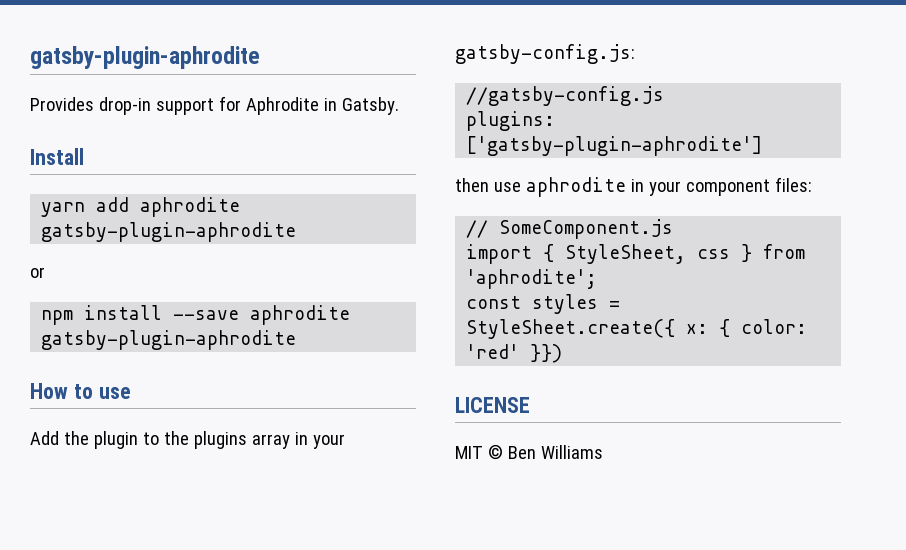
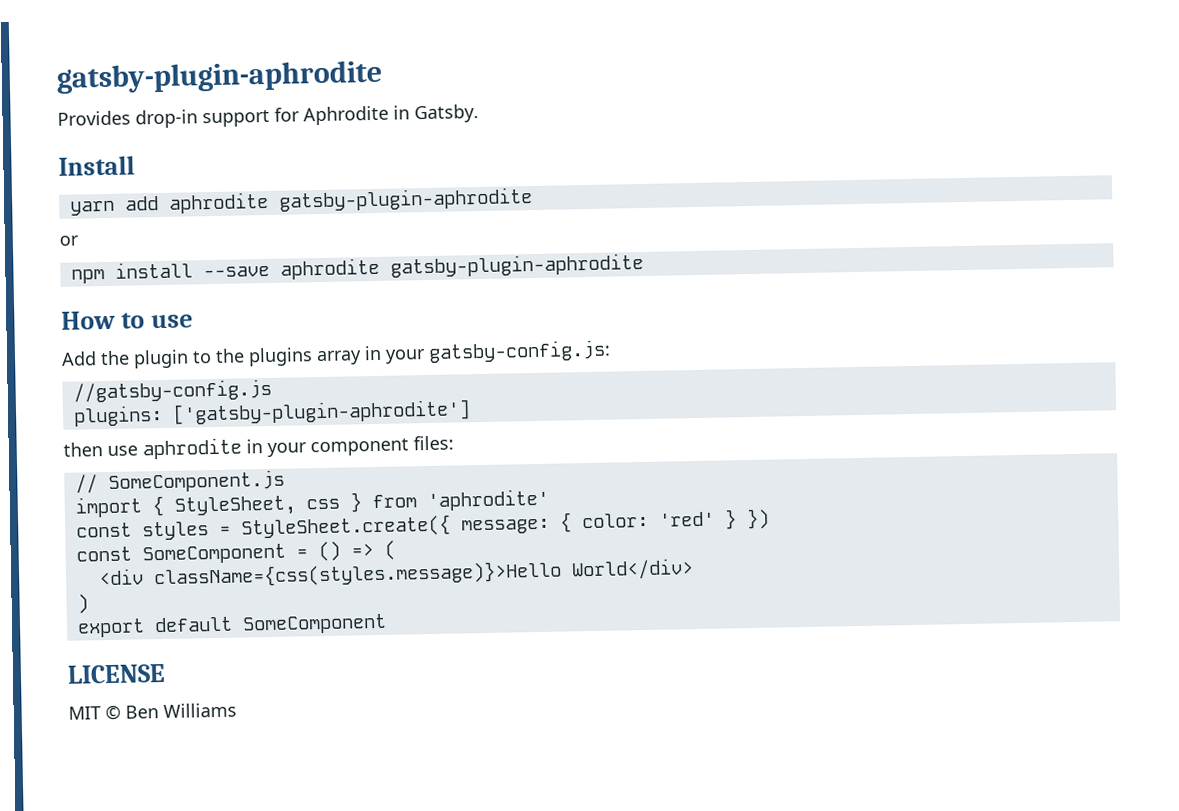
[466,269,598,289] 'aphrodite'; -> [426,488,549,512] 'aphrodite'
[686,324,709,334] x: -> [460,518,550,535] message:
[530,344,563,363] }}) -> [723,508,770,530] [75,539,396,565] [97,558,694,589] [76,593,89,614] [76,613,387,638] } }) // const SomeComponent = () => ( // <div className={css(styles.message)}>Hello World</div> // ) // export default SomeComponent

